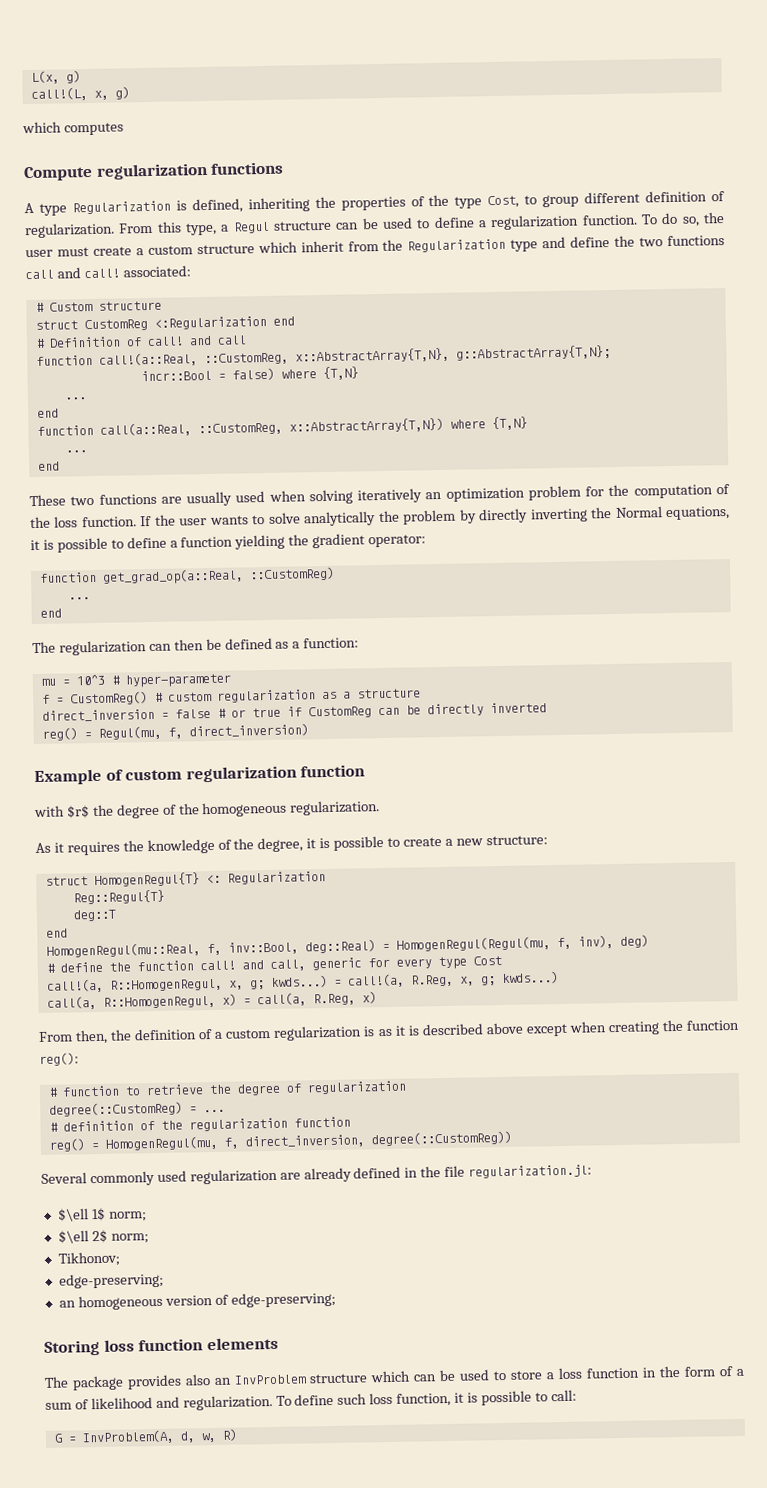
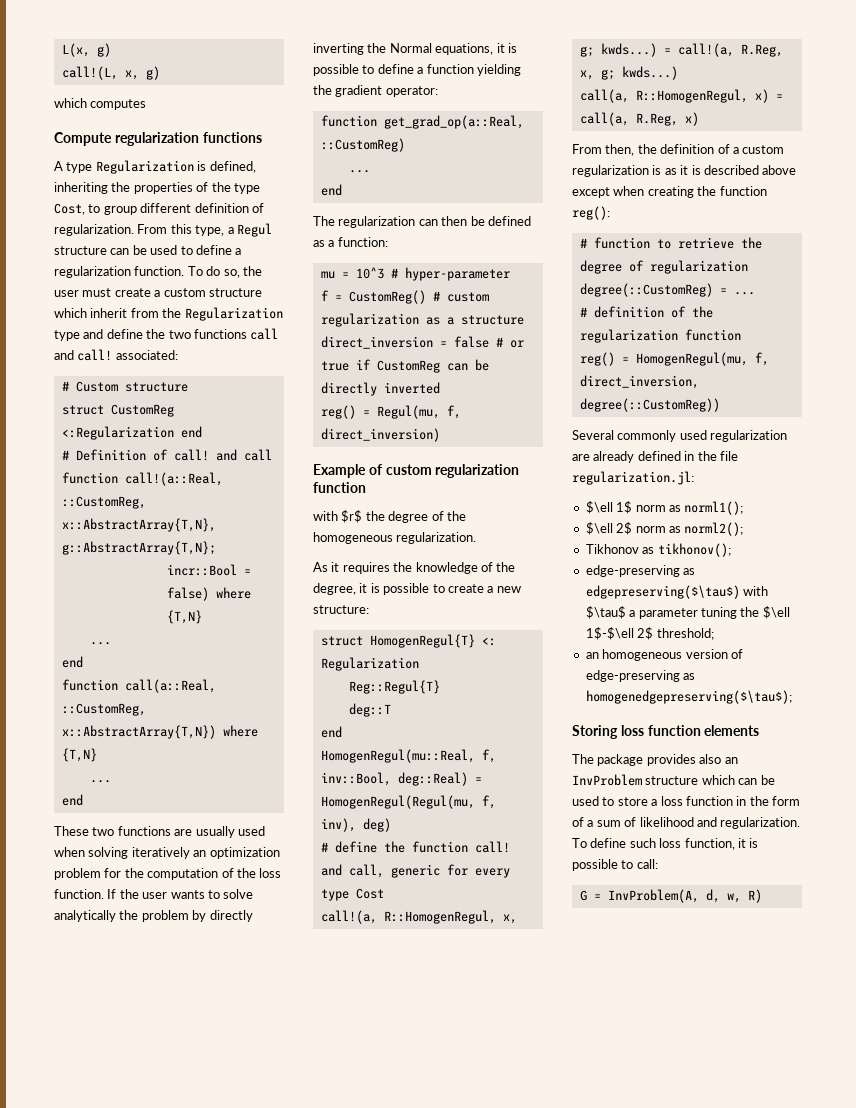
[108,1211,147,1222] norm; -> [635,501,744,515] norm as norml1();
[110,1233,149,1244] [57,1251,120,1267] [58,1272,164,1289] norm; // Tikhonov; // edge-preserving; -> [635,522,744,536] [585,543,731,557] [585,565,696,577] [585,585,769,599] [585,606,790,619] [585,627,714,640] norm as norml2(); // Tikhonov as tikhonov(); // edge-preserving as edgepreserving($\tau$) with $\tau$ a parameter tuning the $\ell 1$-$\ell 2$ threshold;
[230,1291,336,1308] edge-preserving; -> [585,670,696,682] [585,690,792,704] edge-preserving as homogenedgepreserving($\tau$);

